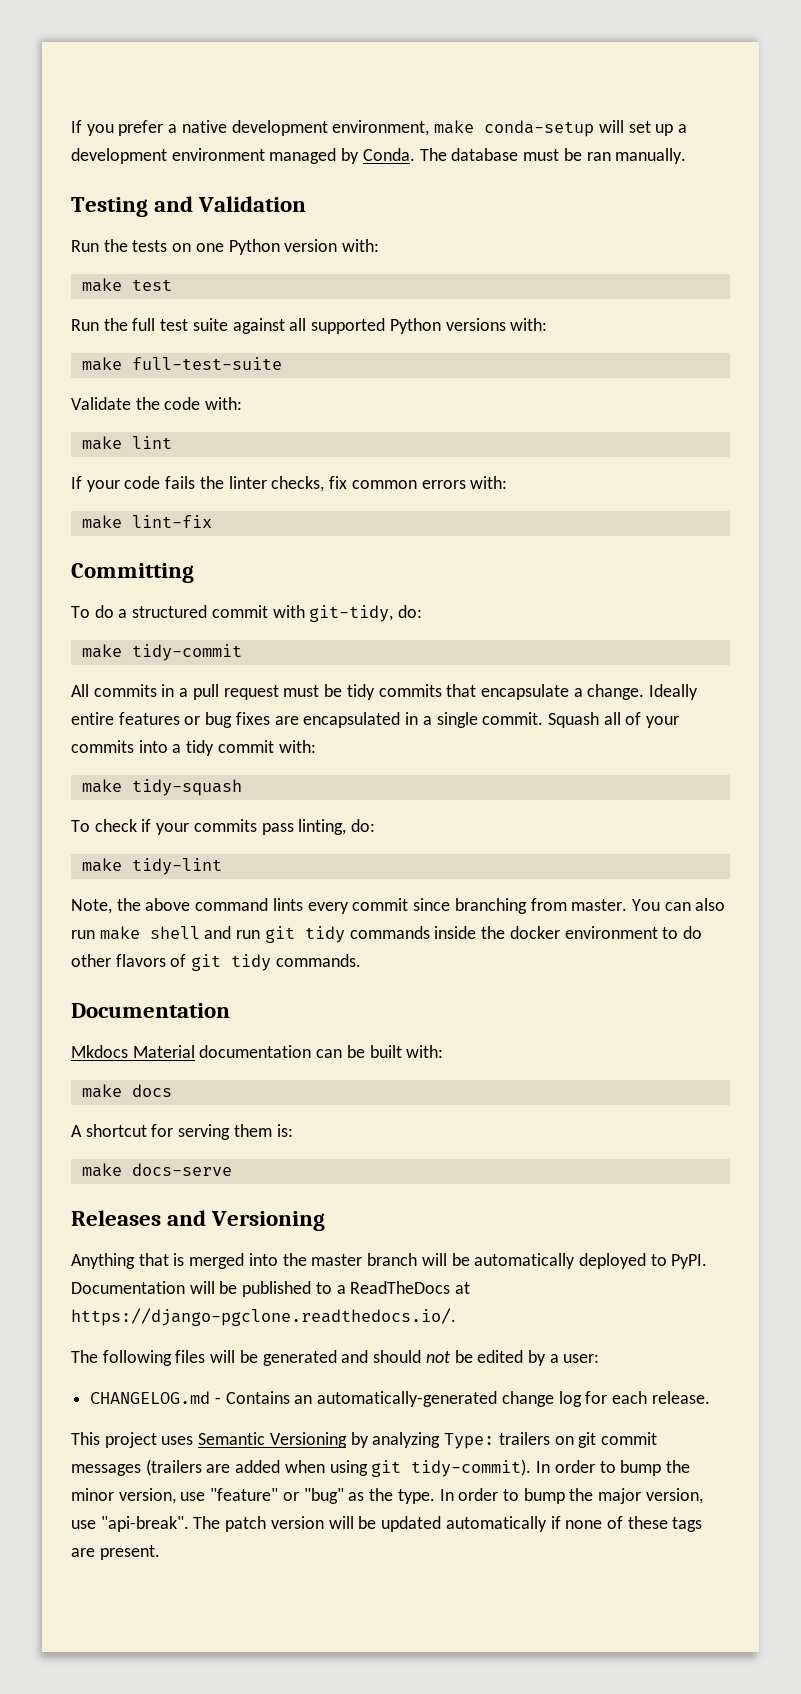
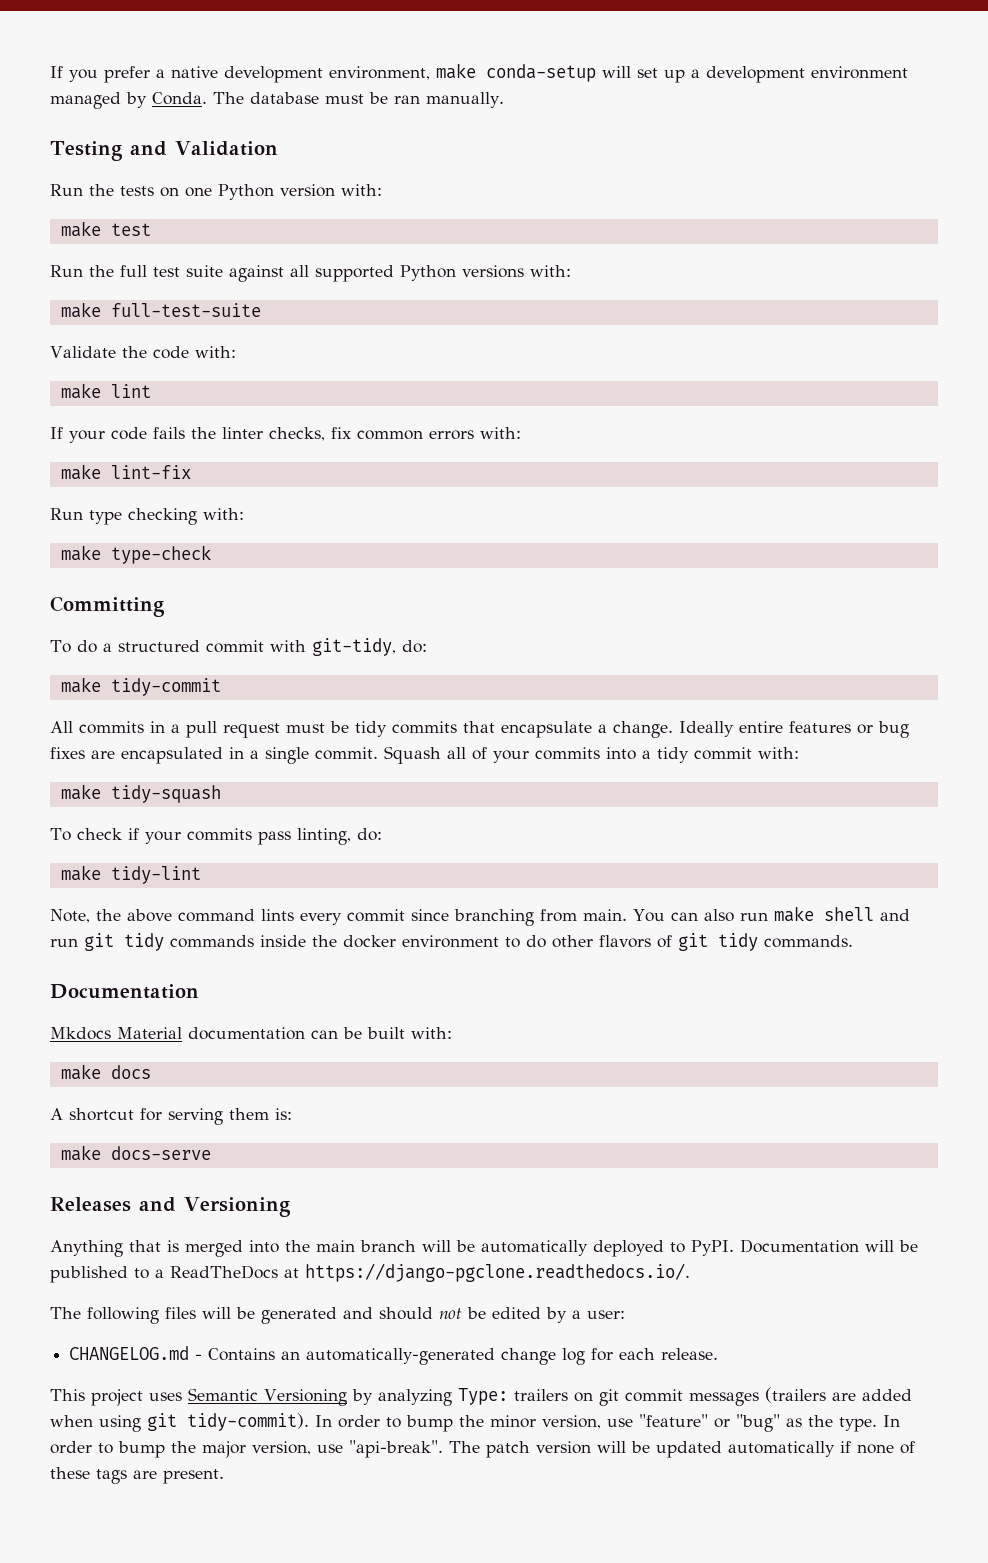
(212, 521) none -> [50,508,244,525] [60,545,211,564] // Run type checking with: // make type-check
[571,899,628,911] master. -> [583,909,627,921] main.
[311,1254,363,1266] master -> [316,1240,355,1252] main

